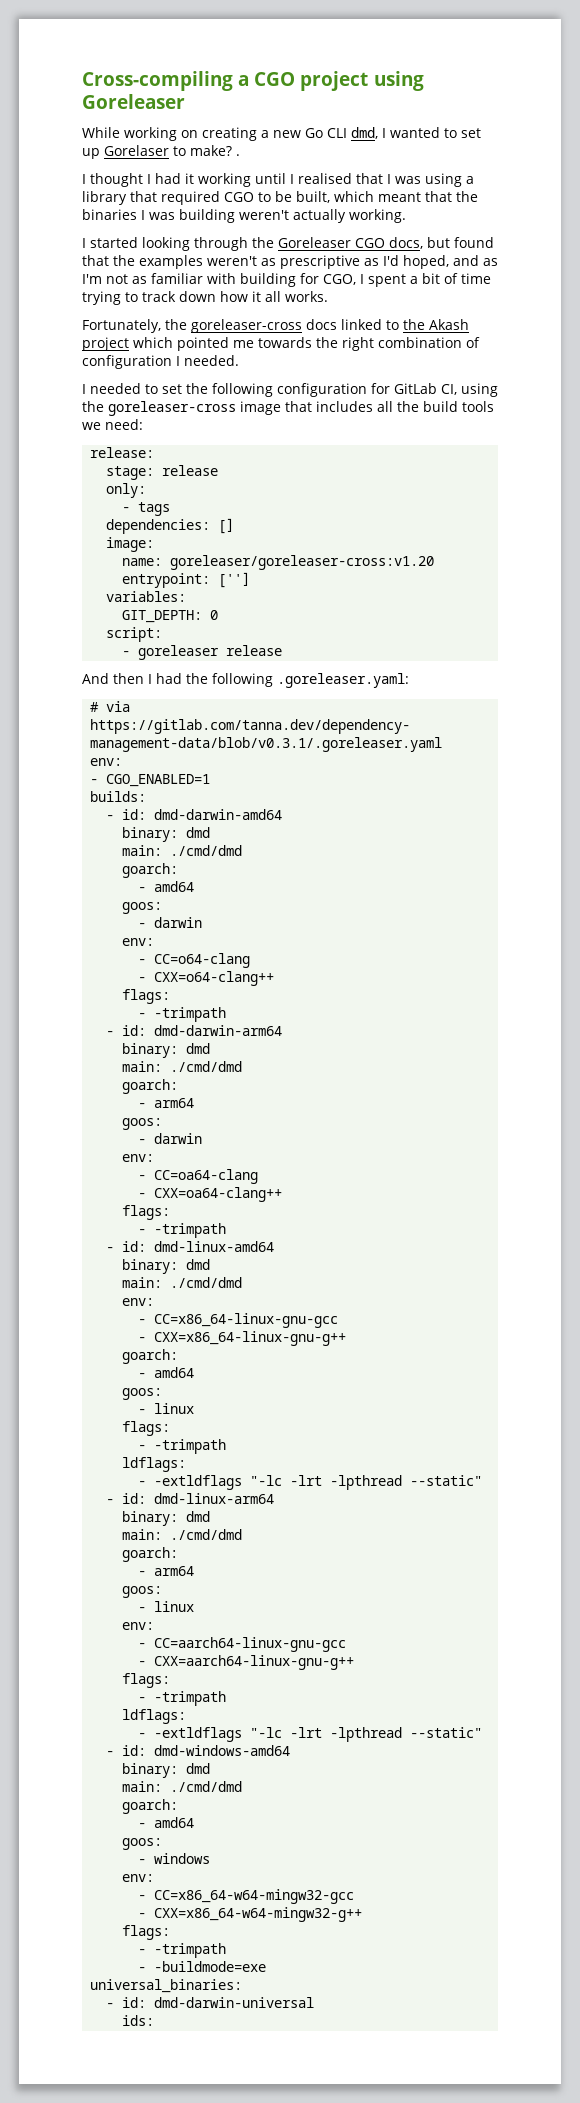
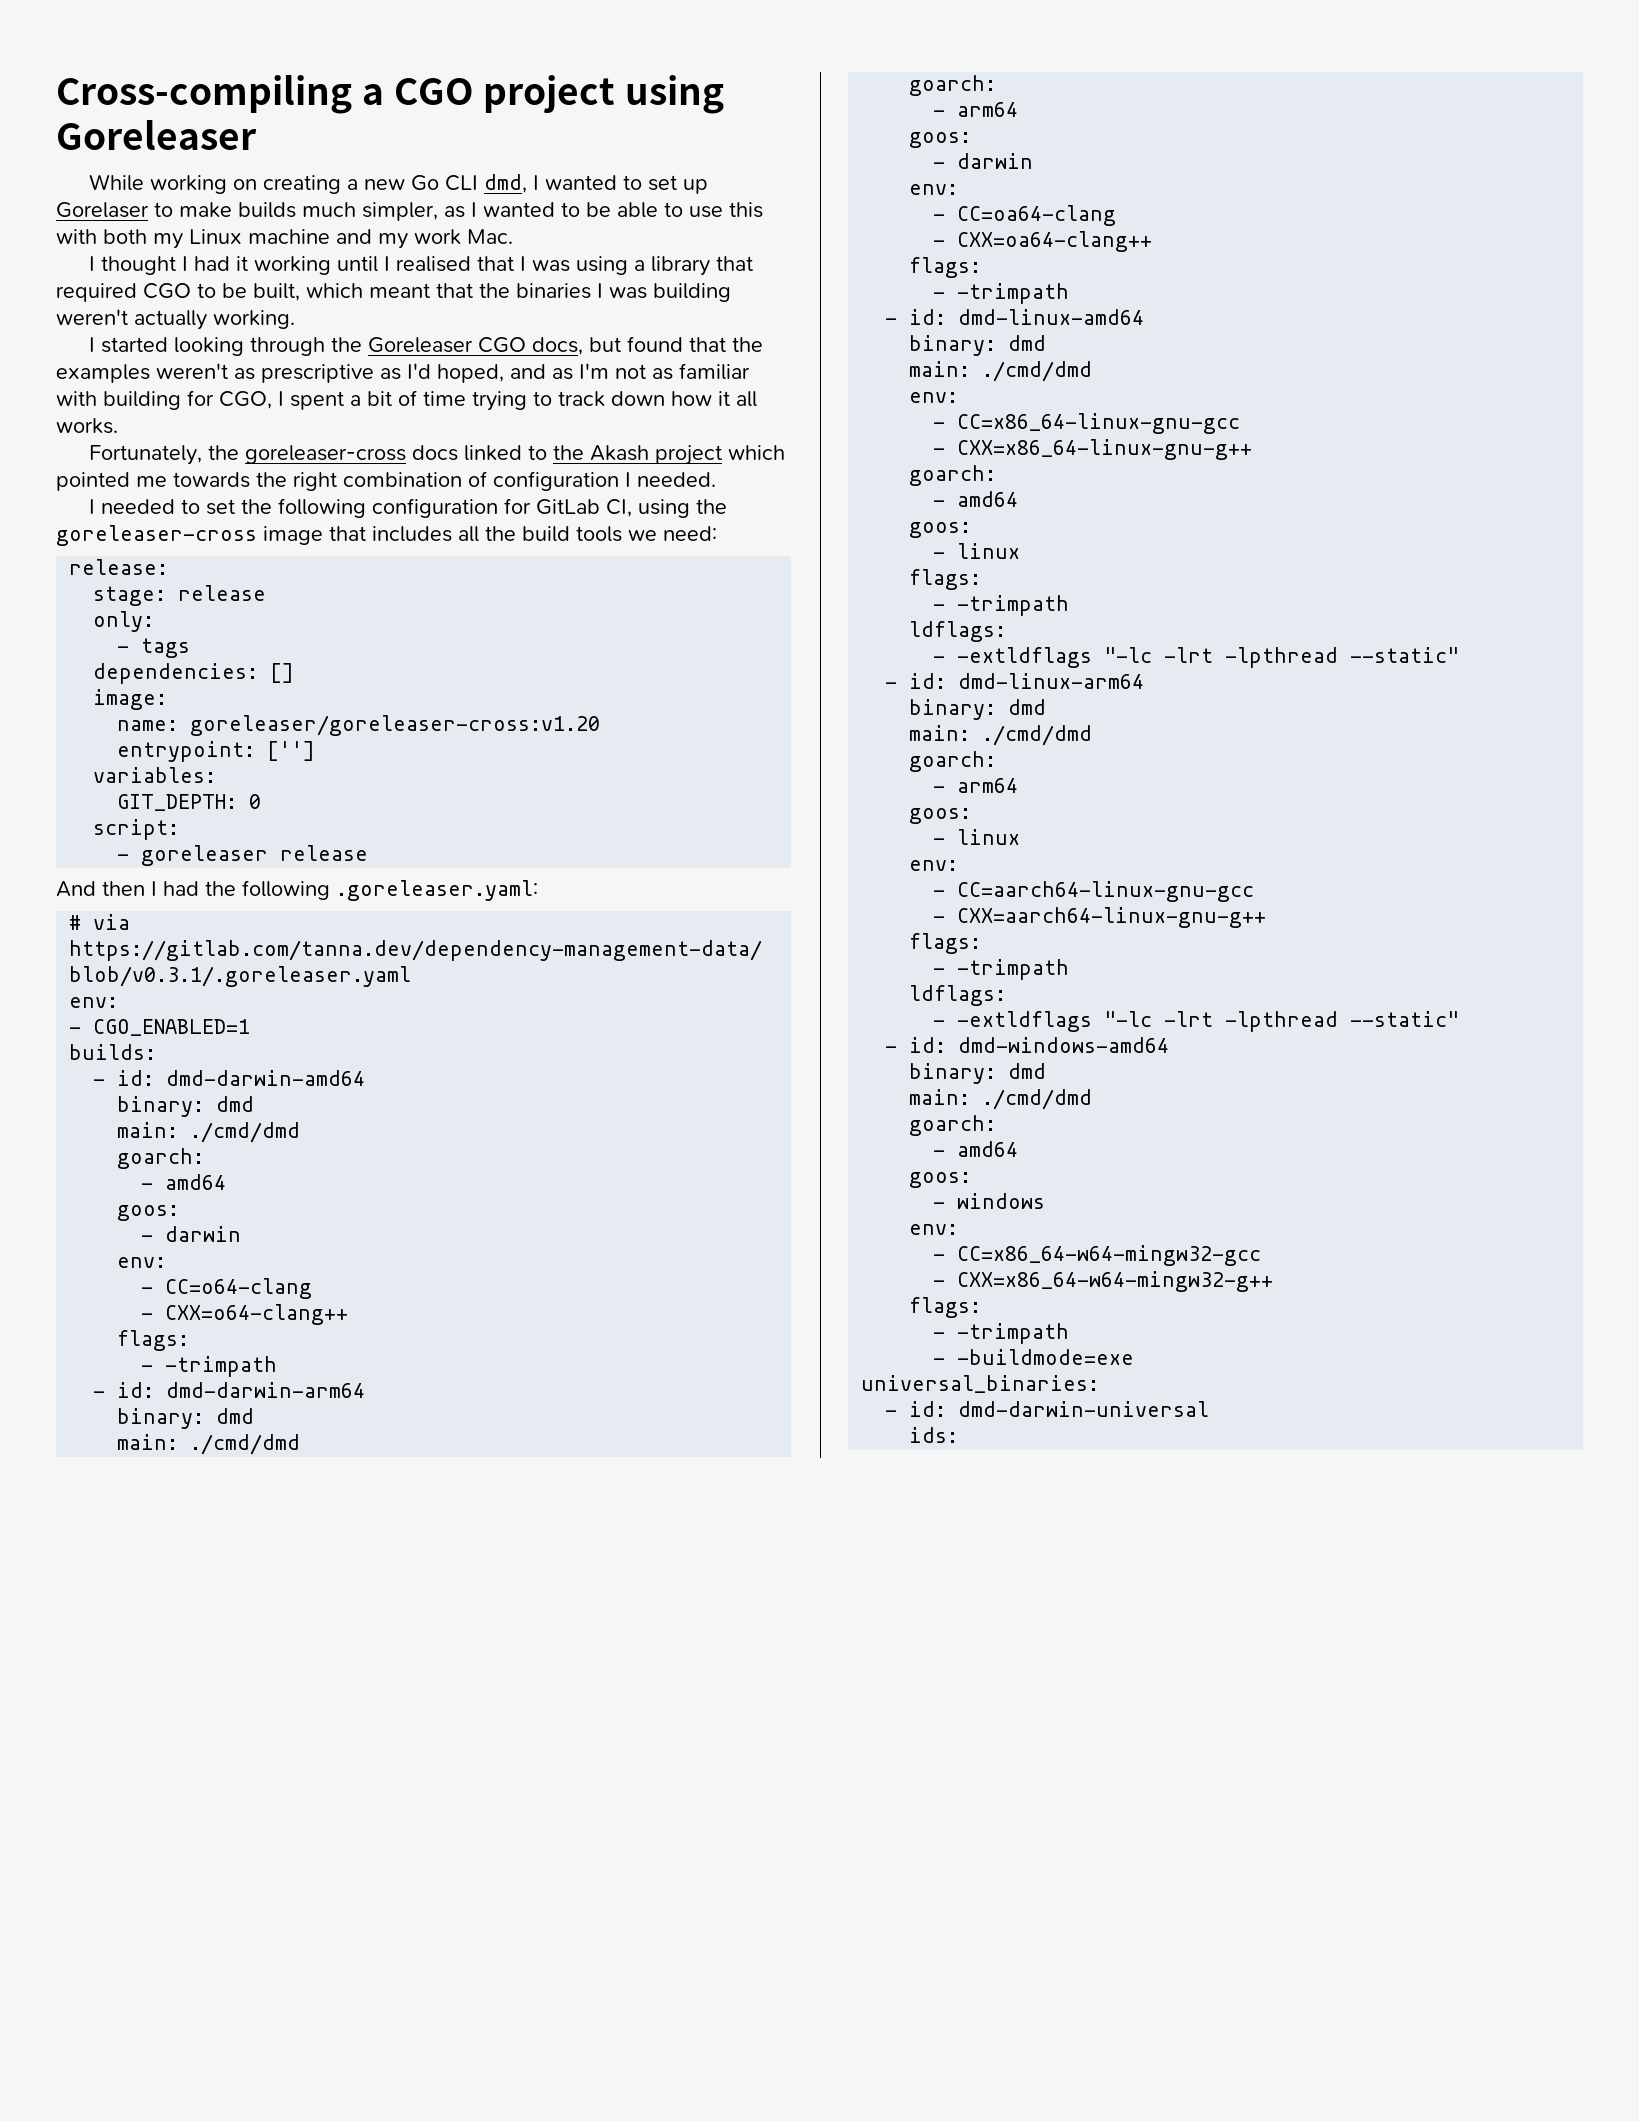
[190,145,240,156] make? . -> [179,202,763,221] [56,229,513,249] make builds much simpler, as I wanted to be able to use this with both my Linux machine and my work Mac.

